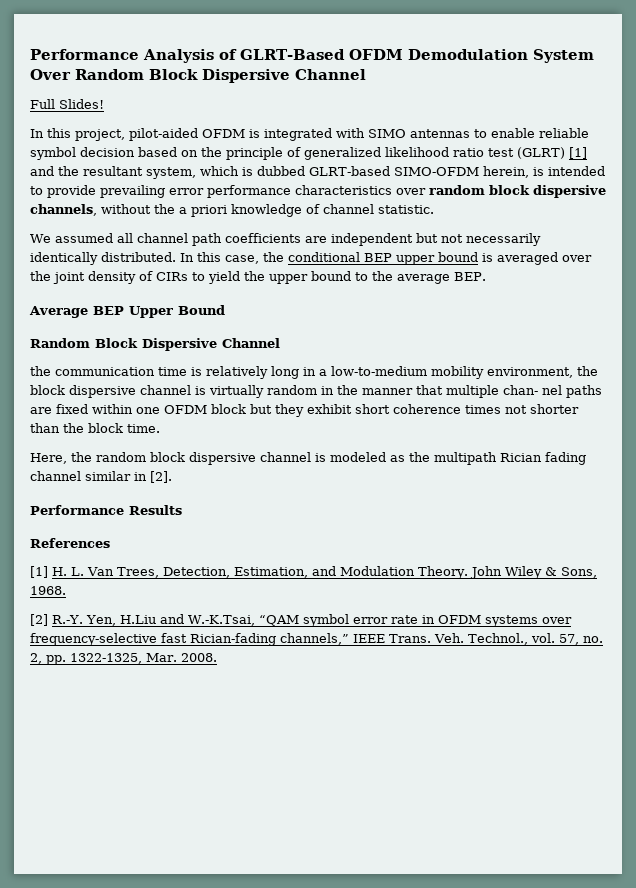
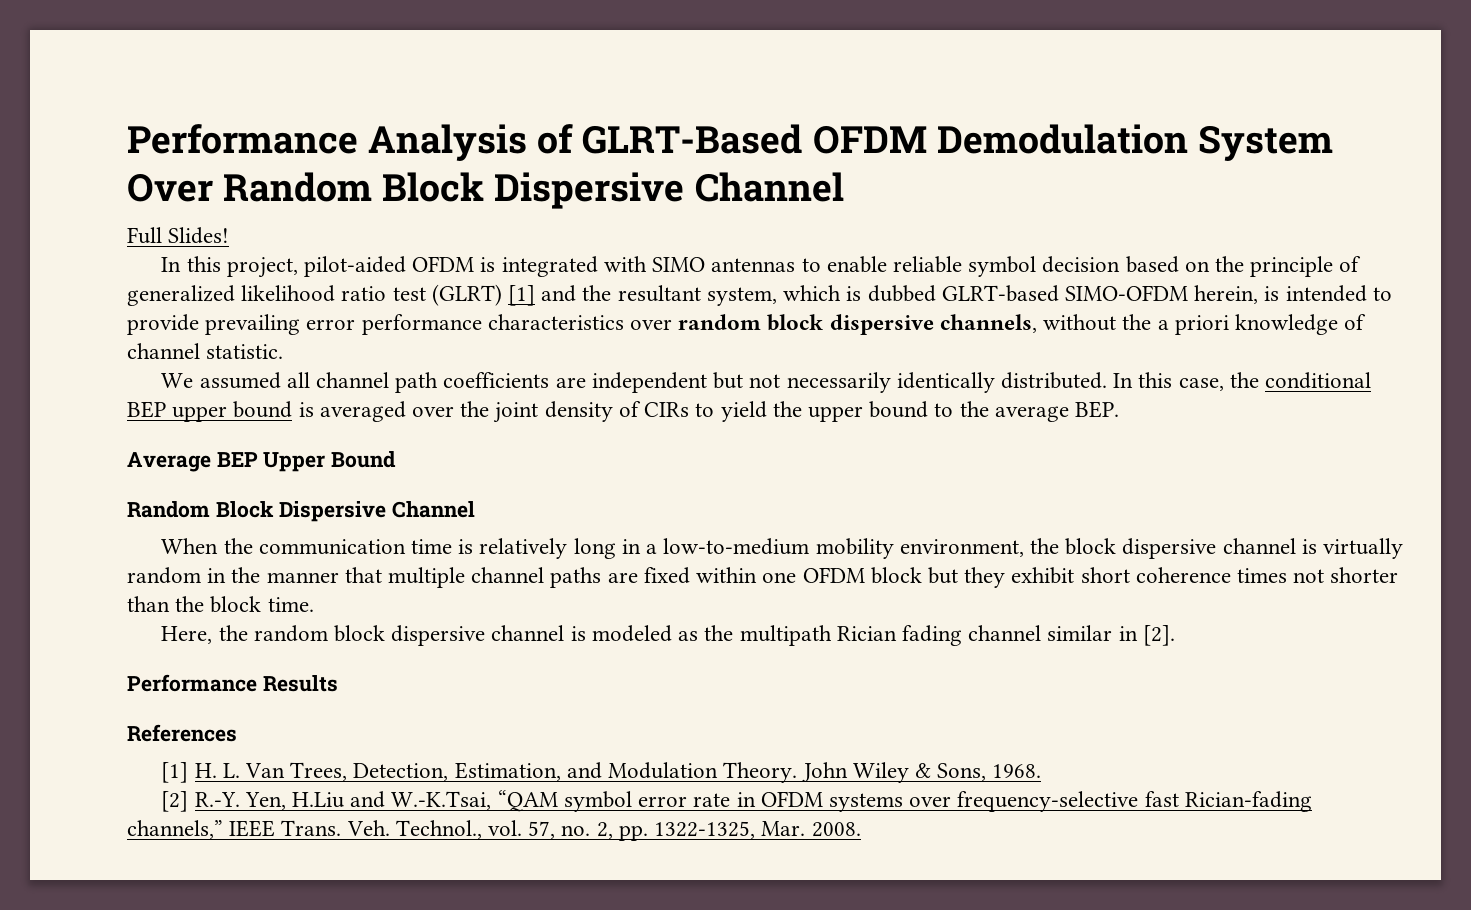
(280, 343) none -> [161,538,219,554] When
[503,385,562,395] chan- nel -> [471,567,545,583] channel

